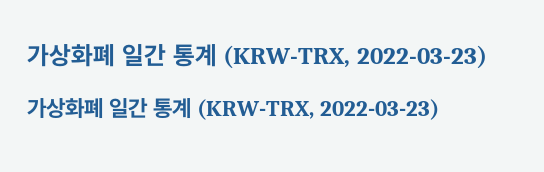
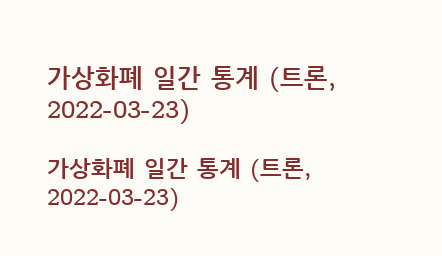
[27,44,351,69] 가상화폐 일간 통계 (KRW-TRX, -> [47,66,336,92] 가상화폐 일간 통계 (트론,
[197,99,315,120] (KRW-TRX, -> [250,158,311,182] (트론,

